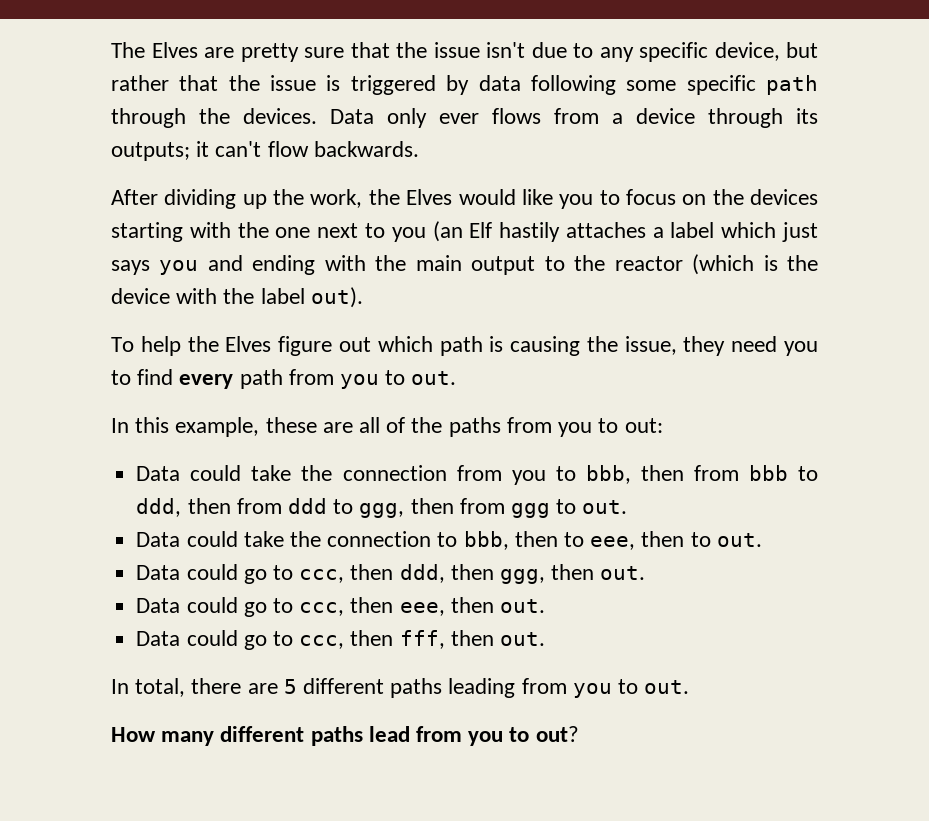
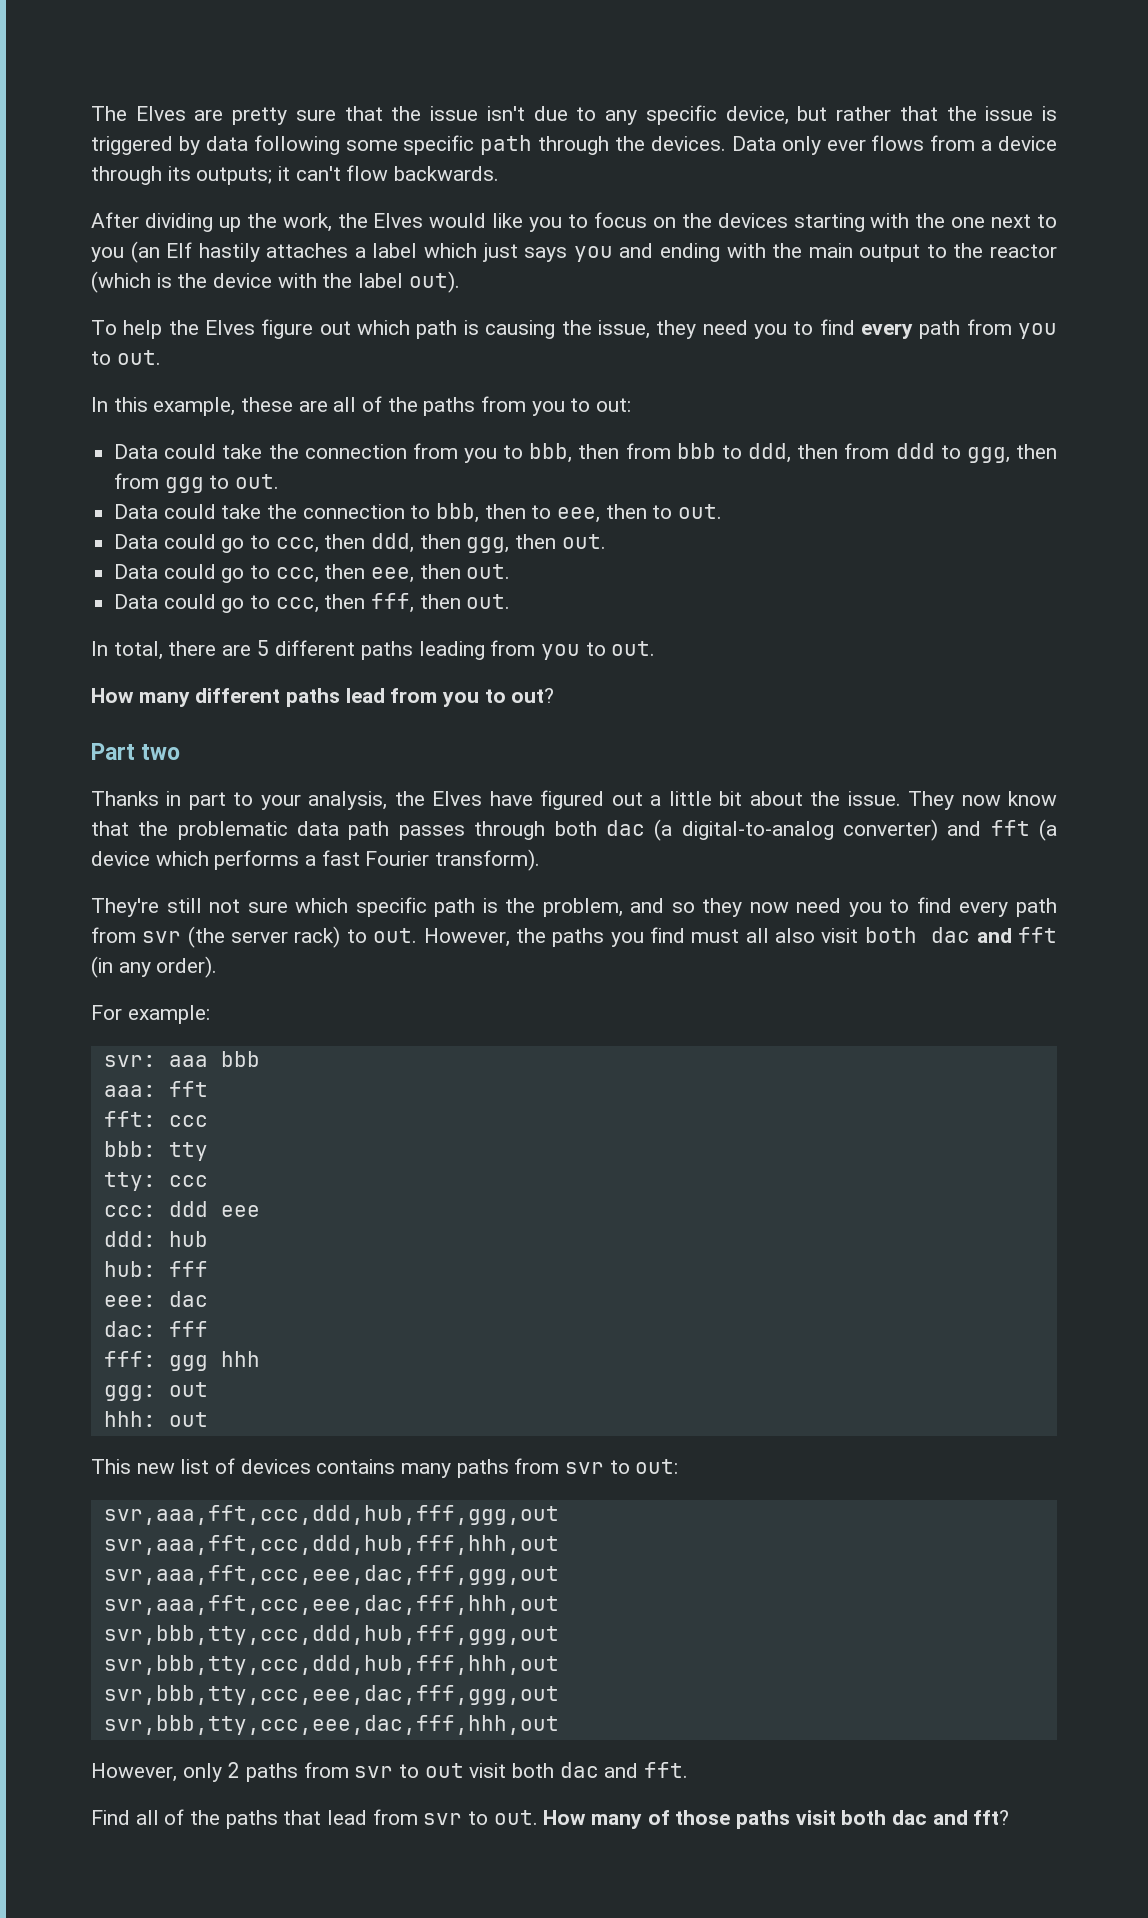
(579, 734) none -> [91,743,181,760] [91,790,1058,810] [91,819,1057,841] [91,849,541,871] [91,897,1057,917] [91,926,1057,948] [91,956,218,978] [91,1005,210,1024] [103,1051,260,1067] [103,1081,208,1097] [103,1111,208,1127] [103,1141,208,1161] [103,1172,208,1191] [103,1201,260,1217] [103,1231,208,1247] [103,1261,208,1277] [103,1291,208,1307] [103,1321,208,1337] [103,1351,260,1371] [103,1382,208,1401] [103,1411,208,1427] [91,1458,679,1478] [103,1505,559,1525] [103,1535,559,1555] [103,1565,559,1585] [103,1595,559,1615] [103,1625,559,1645] [103,1655,559,1675] [103,1685,559,1705] [103,1715,559,1735] [91,1762,689,1782] [91,1809,1010,1829] // Part two // Thanks in part to your analysis, the Elves have figured out a little bit about the issue. They now know that the problematic data path passes through both dac (a digital-to-analog converter) and fft (a device which performs a fast Fourier transform). // They're still not sure which specific path is the problem, and so they now need you to find every path from svr (the server rack) to out. However, the paths you find must all also visit both dac and fft (in any order). // For example: // svr: aaa bbb // aaa: fft // fft: ccc // bbb: tty // tty: ccc // ccc: ddd eee // ddd: hub // hub: fff // eee: dac // dac: fff // fff: ggg hhh // ggg: out // hhh: out // This new list of devices contains many paths from svr to out: // svr,aaa,fft,ccc,ddd,hub,fff,ggg,out // svr,aaa,fft,ccc,ddd,hub,fff,hhh,out // svr,aaa,fft,ccc,eee,dac,fff,ggg,out // svr,aaa,fft,ccc,eee,dac,fff,hhh,out // svr,bbb,tty,ccc,ddd,hub,fff,ggg,out // svr,bbb,tty,ccc,ddd,hub,fff,hhh,out // svr,bbb,tty,ccc,eee,dac,fff,ggg,out // svr,bbb,tty,ccc,eee,dac,fff,hhh,out // However, only 2 paths from svr to out visit both dac and fft. // Find all of the paths that lead from svr to out. How many of those paths visit both dac and fft?

